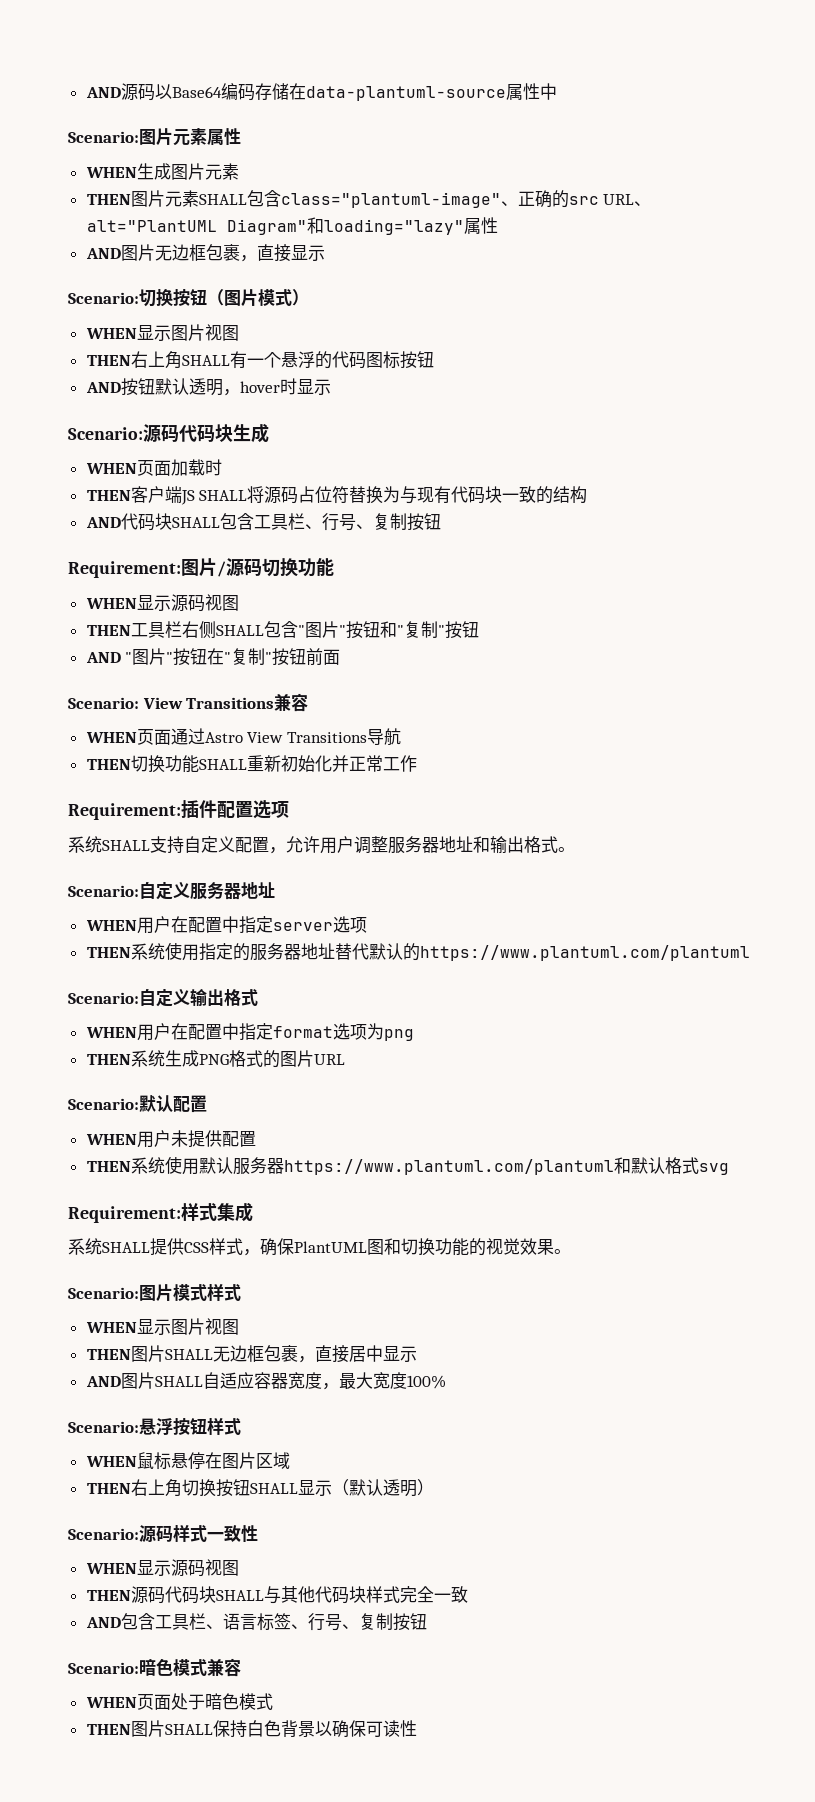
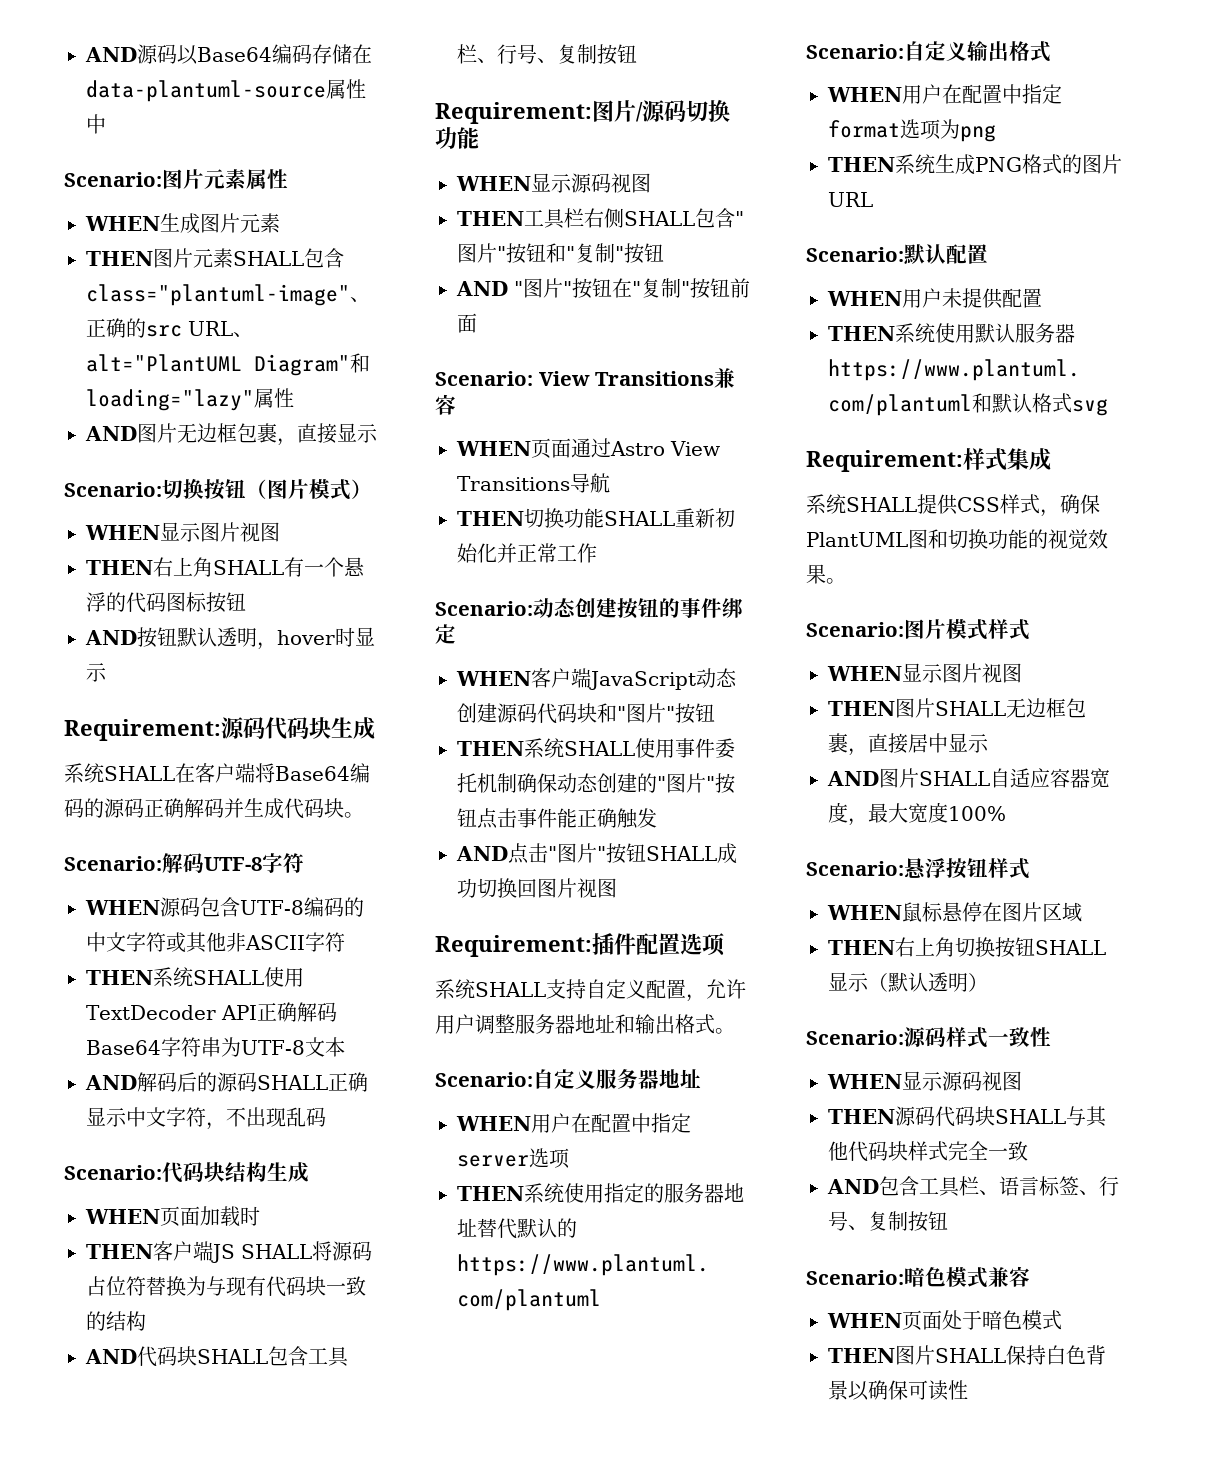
[68,427,143,440] Scenario: -> [64,719,221,741] Requirement:
(269, 433) none -> [64,763,370,783] [64,798,364,819] [64,853,304,873] [85,897,364,917] [86,932,345,953] [86,967,304,987] [86,1002,337,1022] [86,1037,345,1057] [85,1072,368,1092] [86,1107,326,1130] [64,1162,309,1183] // 系统SHALL在客户端将Base64编码的源码正确解码并生成代码块。 // Scenario:解码UTF-8字符 // WHEN源码包含UTF-8编码的中文字符或其他非ASCII字符 // THEN系统SHALL使用TextDecoder API正确解码Base64字符串为UTF-8文本 // AND解码后的源码SHALL正确显示中文字符，不出现乱码 // Scenario:代码块结构生成
(417, 763) none -> [435,598,743,619] [435,624,456,644] [456,668,737,690] [457,703,715,724] [457,738,735,759] [457,773,735,794] [457,808,657,829] [456,843,737,864] [457,878,617,898] // Scenario:动态创建按钮的事件绑定 // WHEN客户端JavaScript动态创建源码代码块和"图片"按钮 // THEN系统SHALL使用事件委托机制确保动态创建的"图片"按钮点击事件能正确触发 // AND点击"图片"按钮SHALL成功切换回图片视图

